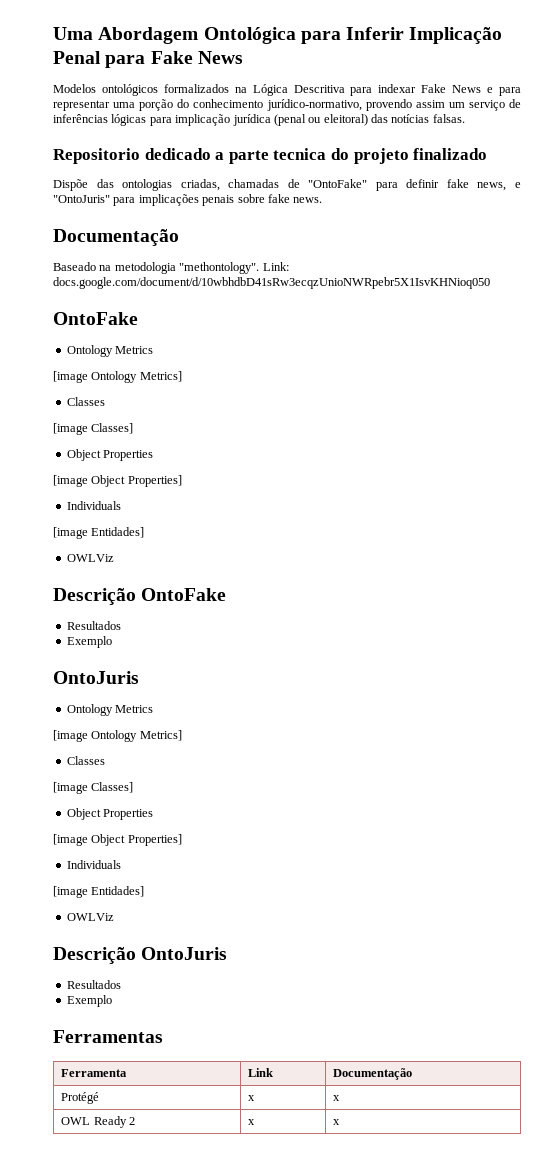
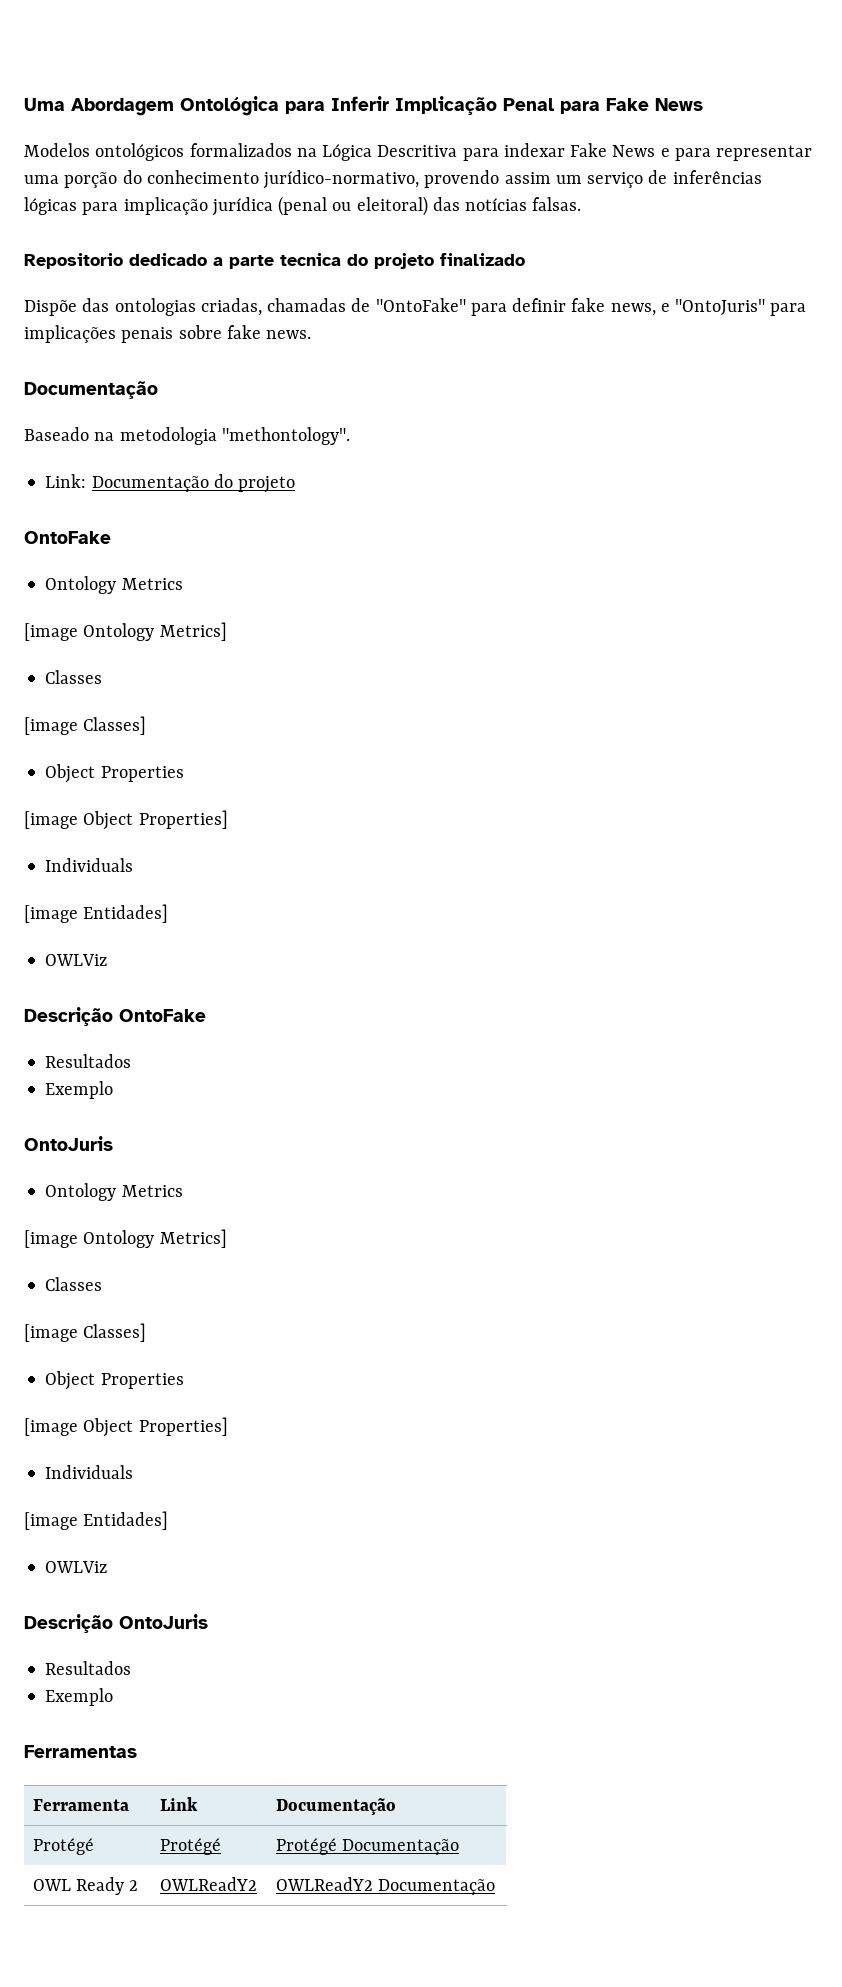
[262,262,289,271] [53,277,490,289] Link: docs.google.com/document/d/10wbhdbD41sRw3ecqzUnioNWRpebr5X1IsvKHNioq050 -> [45,474,296,493] // Link: Documentação do projeto
[248,1095,256,1101] [333,1095,341,1101] x | x -> [159,1838,221,1855] [275,1838,460,1855] Protégé | Protégé Documentação
[248,1119,256,1125] [333,1119,341,1125] x | x -> [159,1877,257,1891] [275,1877,496,1895] OWLReadY2 | OWLReadY2 Documentação

